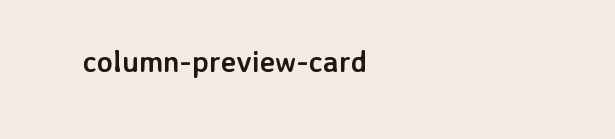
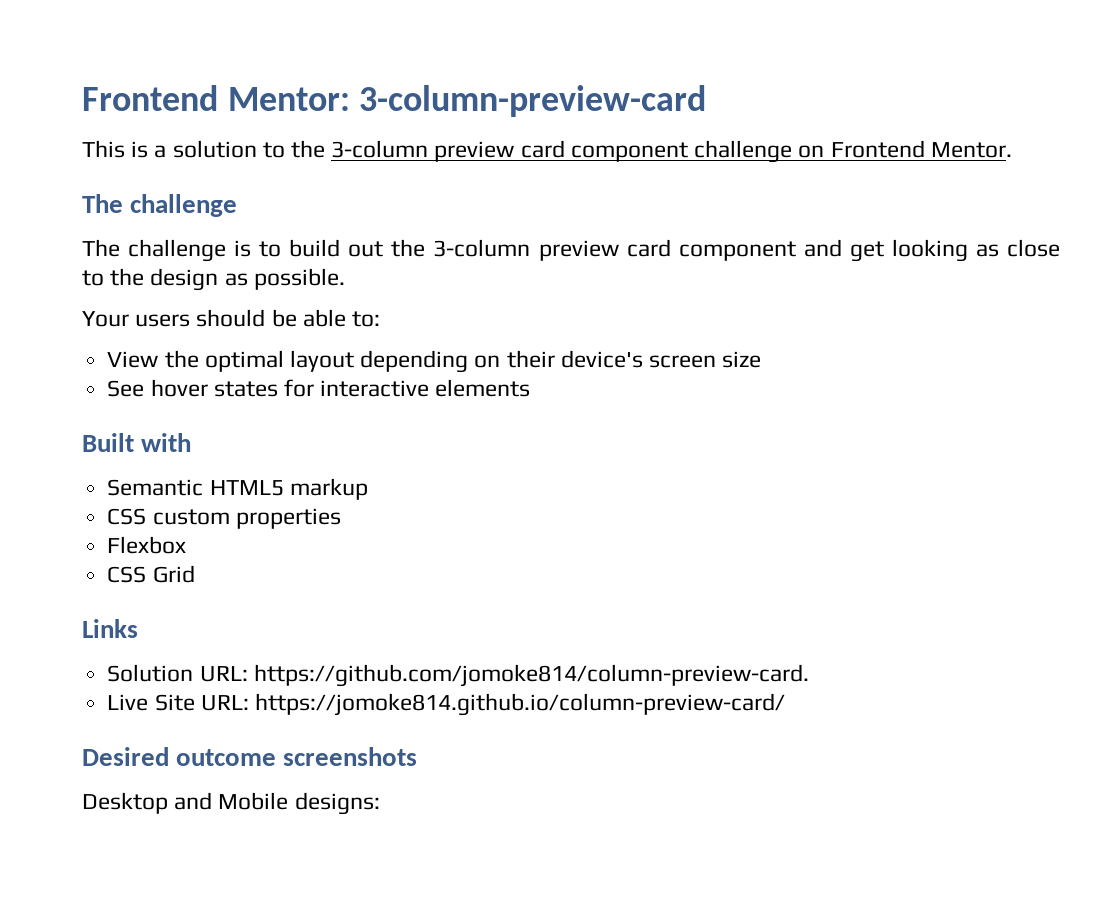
[83,50,367,78] column-preview-card -> [82,85,707,117] [82,140,1012,163] [82,194,238,217] [82,239,1060,262] [82,268,345,291] [82,309,381,327] [107,350,762,373] [107,379,531,397] [82,433,192,452] [107,478,368,500] [107,508,341,529] [107,536,187,554] [107,565,195,583] [82,619,138,638] [107,664,809,687] [107,693,785,716] [82,747,418,766] [82,792,380,815] Frontend Mentor: 3-column-preview-card // This is a solution to the 3-column preview card component challenge on Frontend Mentor. // The challenge // The challenge is to build out the 3-column preview card component and get looking as close to the design as possible. // Your users should be able to: // View the optimal layout depending on their device's screen size // See hover states for interactive elements // Built with // Semantic HTML5 markup // CSS custom properties // Flexbox // CSS Grid // Links // Solution URL: https://github.com/jomoke814/column-preview-card. // Live Site URL: https://jomoke814.github.io/column-preview-card/ // Desired outcome screenshots // Desktop and Mobile designs:

